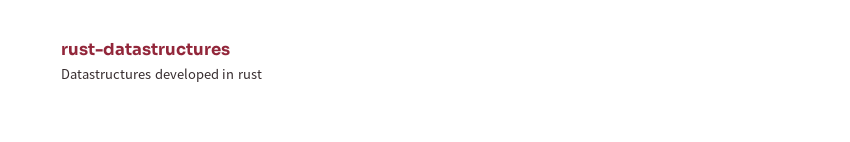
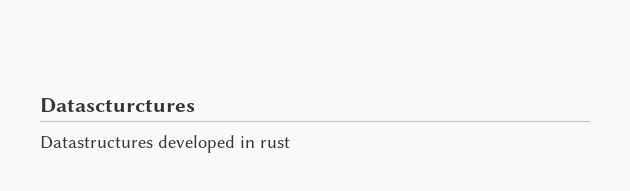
[61,42,230,56] rust-datastructures -> [40,98,195,113] Datascturctures

